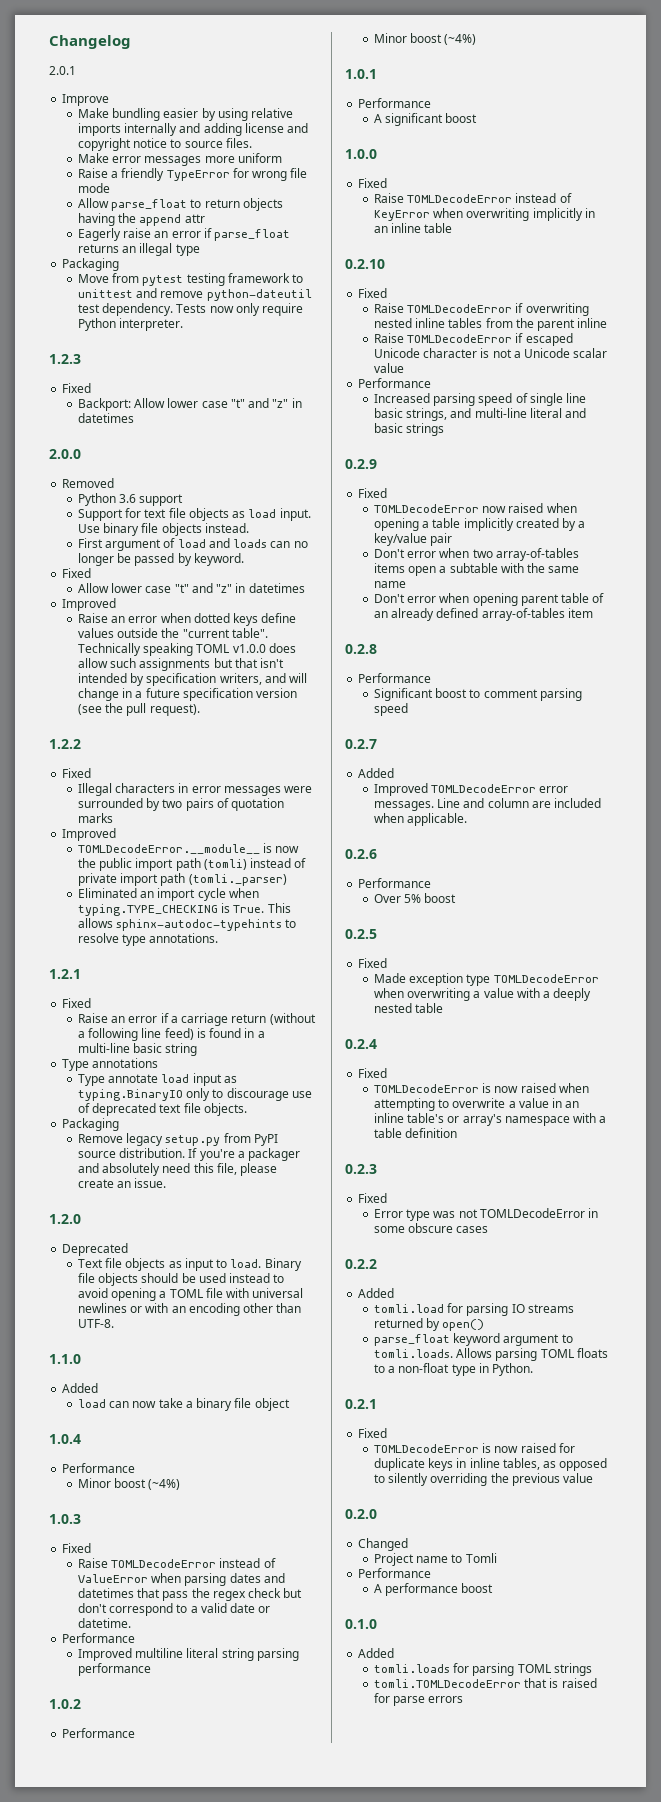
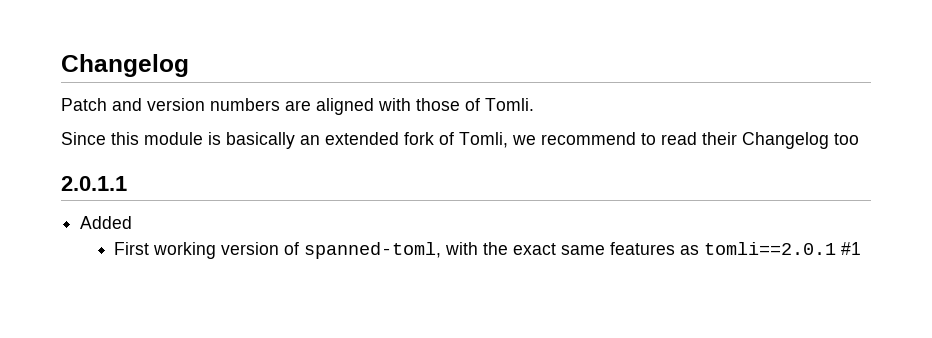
[49,66,76,75] [62,94,110,106] [77,108,294,121] [77,123,309,136] [77,138,252,151] [77,153,282,166] [77,168,308,181] [77,183,110,193] [77,198,283,211] [77,213,205,226] [77,228,291,241] [77,243,200,256] [62,258,120,271] [77,273,304,286] [77,288,312,301] [77,303,304,316] [77,318,184,331] [49,354,81,364] [62,383,92,393] [77,398,302,411] [77,413,134,423] [49,449,81,459] [62,478,115,488] [77,493,184,506] [77,508,311,521] [77,523,249,536] [77,538,308,551] [77,553,244,566] [62,568,92,578] [77,583,305,593] [62,598,117,611] [77,613,297,626] [77,628,268,638] [77,643,296,656] [77,658,285,671] [77,673,308,686] [77,688,298,701] [77,703,200,716] [49,739,81,749] [62,768,92,778] [77,783,313,796] [77,798,285,811] [77,813,113,823] [62,828,117,841] [77,843,300,854] [77,858,307,871] [77,873,287,886] [77,888,259,901] [77,903,291,916] [77,918,297,931] [77,933,219,946] [49,969,81,979] [62,998,92,1008] [77,1013,316,1026] [77,1028,265,1041] [77,1043,198,1056] [62,1058,159,1071] [77,1073,237,1086] [77,1088,312,1101] [77,1103,247,1116] [62,1118,120,1131] [77,1133,278,1146] [77,1148,301,1161] [77,1163,278,1176] [77,1178,167,1188] [49,1214,81,1224] [62,1243,129,1256] [77,1258,302,1271] [77,1273,285,1286] [77,1288,304,1301] [77,1303,302,1316] [77,1319,114,1328] [49,1354,81,1364] [62,1383,99,1393] [77,1398,290,1411] [49,1434,81,1444] [62,1463,136,1473] [77,1478,181,1490] [49,1514,81,1524] [62,1543,92,1553] [77,1558,276,1568] [77,1573,285,1586] [77,1588,303,1601] [77,1603,271,1616] [77,1618,131,1628] [62,1633,136,1643] [77,1648,299,1661] [77,1663,151,1676] [49,1699,81,1709] [62,1728,136,1738] [373,33,477,45] [345,69,377,79] [358,98,432,108] [373,113,478,126] [345,149,377,159] [358,178,388,188] [373,193,572,203] [373,208,595,221] [373,223,453,233] [345,259,385,269] [358,288,388,298] [373,303,589,316] [373,318,608,331] [373,333,573,346] [373,348,608,358] [373,363,404,373] [358,378,432,388] [373,393,587,406] [373,408,587,421] [373,423,445,436] [345,459,377,469] [358,488,388,498] [373,503,577,513] [373,518,586,531] [373,533,453,546] [373,548,579,561] [373,563,580,576] [373,581,406,588] [373,593,605,606] [373,608,593,621] [345,644,377,654] [358,673,432,683] [373,688,582,701] [373,703,408,716] [345,739,377,749] [358,768,395,778] [373,783,569,796] [373,798,602,811] [373,813,468,826] [345,849,377,859] [358,878,432,888] [373,893,457,903] [345,929,377,939] [358,958,388,968] [373,973,599,986] [373,988,592,1001] [373,1003,444,1013] [345,1039,377,1049] [358,1068,388,1078] [373,1083,589,1093] [373,1098,580,1111] [373,1113,607,1126] [373,1128,458,1138] [345,1164,377,1174] [358,1193,388,1203] [373,1208,599,1221] [373,1223,489,1233] [345,1259,377,1269] [358,1288,395,1298] [373,1303,574,1316] [373,1318,485,1331] [373,1333,573,1346] [373,1348,608,1361] [373,1363,534,1376] [345,1399,377,1409] [358,1428,388,1438] [373,1443,575,1453] [373,1458,608,1471] [373,1473,594,1486] [345,1509,377,1519] [358,1538,409,1551] [373,1553,497,1566] [358,1568,432,1578] [373,1583,494,1596] [345,1619,377,1629] [358,1648,395,1658] [373,1663,592,1676] [373,1678,597,1688] [373,1693,464,1706] 2.0.1 // Improve // Make bundling easier by using relative imports internally and adding license and copyright notice to source files. // Make error messages more uniform // Raise a friendly TypeError for wrong file mode // Allow parse_float to return objects having the append attr // Eagerly raise an error if parse_float returns an illegal type // Packaging // Move from pytest testing framework to unittest and remove python-dateutil test dependency. Tests now only require Python interpreter. // 1.2.3 // Fixed // Backport: Allow lower case "t" and "z" in datetimes // 2.0.0 // Removed // Python 3.6 support // Support for text file objects as load input. Use binary file objects instead. // First argument of load and loads can no longer be passed by keyword. // Fixed // Allow lower case "t" and "z" in datetimes // Improved // Raise an error when dotted keys define values outside the "current table". Technically speaking TOML v1.0.0 does allow such assignments but that isn't intended by specification writers, and will change in a future specification version (see the pull request). // 1.2.2 // Fixed // Illegal characters in error messages were surrounded by two pairs of quotation marks // Improved // TOMLDecodeError.__module__ is now the public import path (tomli) instead of private import path (tomli._parser) // Eliminated an import cycle when typing.TYPE_CHECKING is True. This allows sphinx-autodoc-typehints to resolve type annotations. // 1.2.1 // Fixed // Raise an error if a carriage return (without a following line feed) is found in a multi-line basic string // Type annotations // Type annotate load input as typing.BinaryIO only to discourage use of deprecated text file objects. // Packaging // Remove legacy setup.py from PyPI source distribution. If you're a packager and absolutely need this file, please create an issue. // 1.2.0 // Deprecated // Text file objects as input to load. Binary file objects should be used instead to avoid opening a TOML file with universal newlines or with an encoding other than UTF-8. // 1.1.0 // Added // load can now take a binary file object // 1.0.4 // Performance // Minor boost (~4%) // 1.0.3 // Fixed // Raise TOMLDecodeError instead of ValueError when parsing dates and datetimes that pass the regex check but don't correspond to a valid date or datetime. // Performance // Improved multiline literal string parsing performance // 1.0.2 // Performance // Minor boost (~4%) // 1.0.1 // Performance // A significant boost // 1.0.0 // Fixed // Raise TOMLDecodeError instead of KeyError when overwriting implicitly in an inline table // 0.2.10 // Fixed // Raise TOMLDecodeError if overwriting nested inline tables from the parent inline // Raise TOMLDecodeError if escaped Unicode character is not a Unicode scalar value // Performance // Increased parsing speed of single line basic strings, and multi-line literal and basic strings // 0.2.9 // Fixed // TOMLDecodeError now raised when opening a table implicitly created by a key/value pair // Don't error when two array-of-tables items open a subtable with the same name // Don't error when opening parent table of an already defined array-of-tables item // 0.2.8 // Performance // Significant boost to comment parsing speed // 0.2.7 // Added // Improved TOMLDecodeError error messages. Line and column are included when applicable. // 0.2.6 // Performance // Over 5% boost // 0.2.5 // Fixed // Made exception type TOMLDecodeError when overwriting a value with a deeply nested table // 0.2.4 // Fixed // TOMLDecodeError is now raised when attempting to overwrite a value in an inline table's or array's namespace with a table definition // 0.2.3 // Fixed // Error type was not TOMLDecodeError in some obscure cases // 0.2.2 // Added // tomli.load for parsing IO streams returned by open() // parse_float keyword argument to tomli.loads. Allows parsing TOML floats to a non-float type in Python. // 0.2.1 // Fixed // TOMLDecodeError is now raised for duplicate keys in inline tables, as opposed to silently overriding the previous value // 0.2.0 // Changed // Project name to Tomli // Performance // A performance boost // 0.1.0 // Added // tomli.loads for parsing TOML strings // tomli.TOMLDecodeError that is raised for parse errors -> [61,98,534,115] [61,132,859,149] [61,176,127,191] [80,216,133,229] [114,242,862,259] Patch and version numbers are aligned with those of Tomli. // Since this module is basically an extended fork of Tomli, we recommend to read their Changelog too // 2.0.1.1 // Added // First working version of spanned-toml, with the exact same features as tomli==2.0.1 #1

